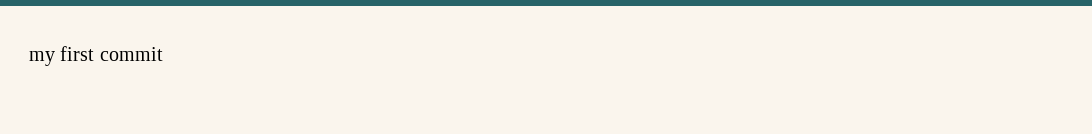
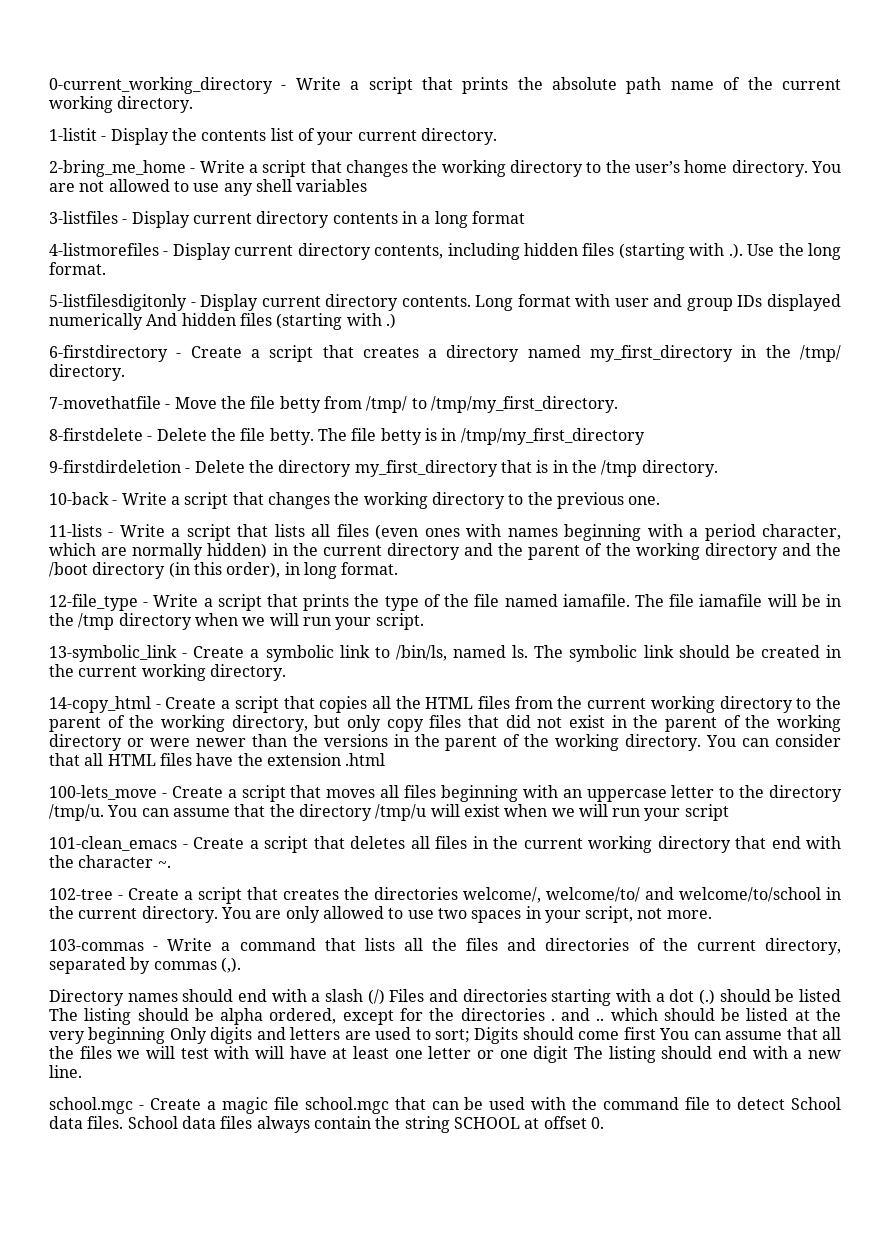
[29,46,163,66] my first commit -> [49,77,841,94] [49,96,194,113] [49,128,497,145] [49,160,842,177] [49,179,368,196] [49,211,525,228] [49,243,842,260] [49,262,106,275] [49,294,842,311] [49,313,396,330] [49,345,841,362] [49,364,125,381] [49,396,618,413] [49,428,645,445] [49,460,718,477] [49,492,661,509] [49,524,842,541] [49,543,841,560] [49,562,399,579] [49,594,842,611] [49,613,424,630] [49,645,841,662] [49,664,286,681] [49,696,842,713] [49,715,841,732] [49,734,841,751] [49,753,386,766] [49,785,842,802] [49,804,729,821] [49,836,841,853] [49,855,171,868] [49,887,841,904] [49,906,712,923] [49,938,841,955] [49,957,241,974] [49,989,841,1006] [49,1008,842,1025] [49,1027,842,1044] [49,1046,841,1063] [49,1065,82,1078] [49,1097,842,1114] [49,1116,604,1133] 0-current_working_directory - Write a script that prints the absolute path name of the current working directory. // 1-listit - Display the contents list of your current directory. // 2-bring_me_home - Write a script that changes the working directory to the user’s home directory. You are not allowed to use any shell variables // 3-listfiles - Display current directory contents in a long format // 4-listmorefiles - Display current directory contents, including hidden files (starting with .). Use the long format. // 5-listfilesdigitonly - Display current directory contents. Long format with user and group IDs displayed numerically And hidden files (starting with .) // 6-firstdirectory - Create a script that creates a directory named my_first_directory in the /tmp/ directory. // 7-movethatfile - Move the file betty from /tmp/ to /tmp/my_first_directory. // 8-firstdelete - Delete the file betty. The file betty is in /tmp/my_first_directory // 9-firstdirdeletion - Delete the directory my_first_directory that is in the /tmp directory. // 10-back - Write a script that changes the working directory to the previous one. // 11-lists - Write a script that lists all files (even ones with names beginning with a period character, which are normally hidden) in the current directory and the parent of the working directory and the /boot directory (in this order), in long format. // 12-file_type - Write a script that prints the type of the file named iamafile. The file iamafile will be in the /tmp directory when we will run your script. // 13-symbolic_link - Create a symbolic link to /bin/ls, named ls. The symbolic link should be created in the current working directory. // 14-copy_html - Create a script that copies all the HTML files from the current working directory to the parent of the working directory, but only copy files that did not exist in the parent of the working directory or were newer than the versions in the parent of the working directory. You can consider that all HTML files have the extension .html // 100-lets_move - Create a script that moves all files beginning with an uppercase letter to the directory /tmp/u. You can assume that the directory /tmp/u will exist when we will run your script // 101-clean_emacs - Create a script that deletes all files in the current working directory that end with the character ~. // 102-tree - Create a script that creates the directories welcome/, welcome/to/ and welcome/to/school in the current directory. You are only allowed to use two spaces in your script, not more. // 103-commas - Write a command that lists all the files and directories of the current directory, separated by commas (,). // Directory names should end with a slash (/) Files and directories starting with a dot (.) should be listed The listing should be alpha ordered, except for the directories . and .. which should be listed at the very beginning Only digits and letters are used to sort; Digits should come first You can assume that all the files we will test with will have at least one letter or one digit The listing should end with a new line. // school.mgc - Create a magic file school.mgc that can be used with the command file to detect School data files. School data files always contain the string SCHOOL at offset 0.

